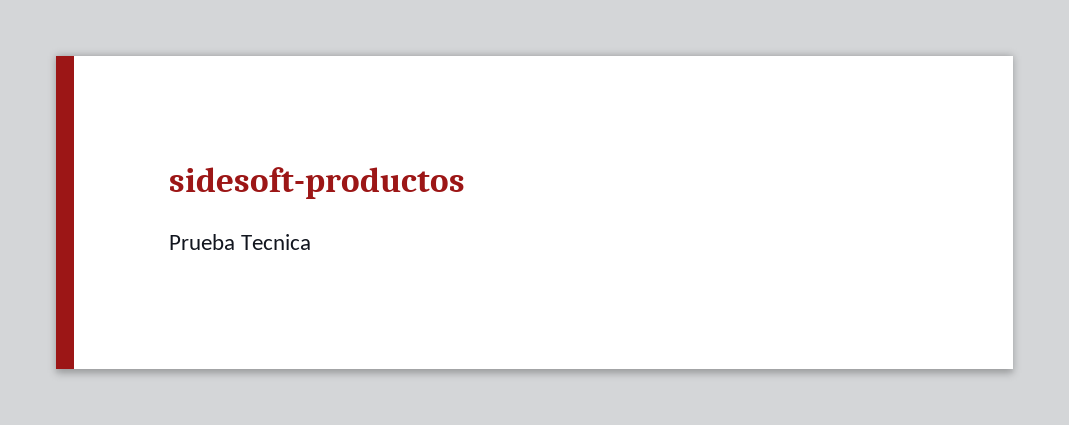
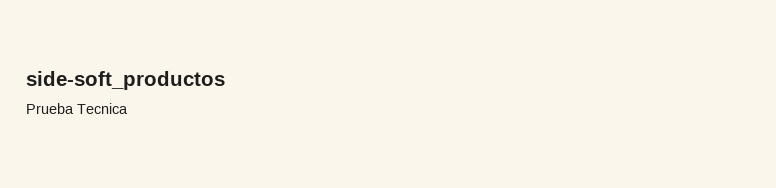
[169,167,465,199] sidesoft-productos -> [26,71,225,90] side-soft_productos

